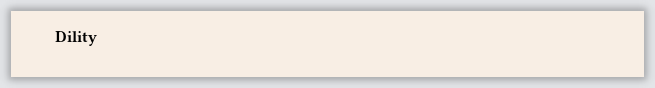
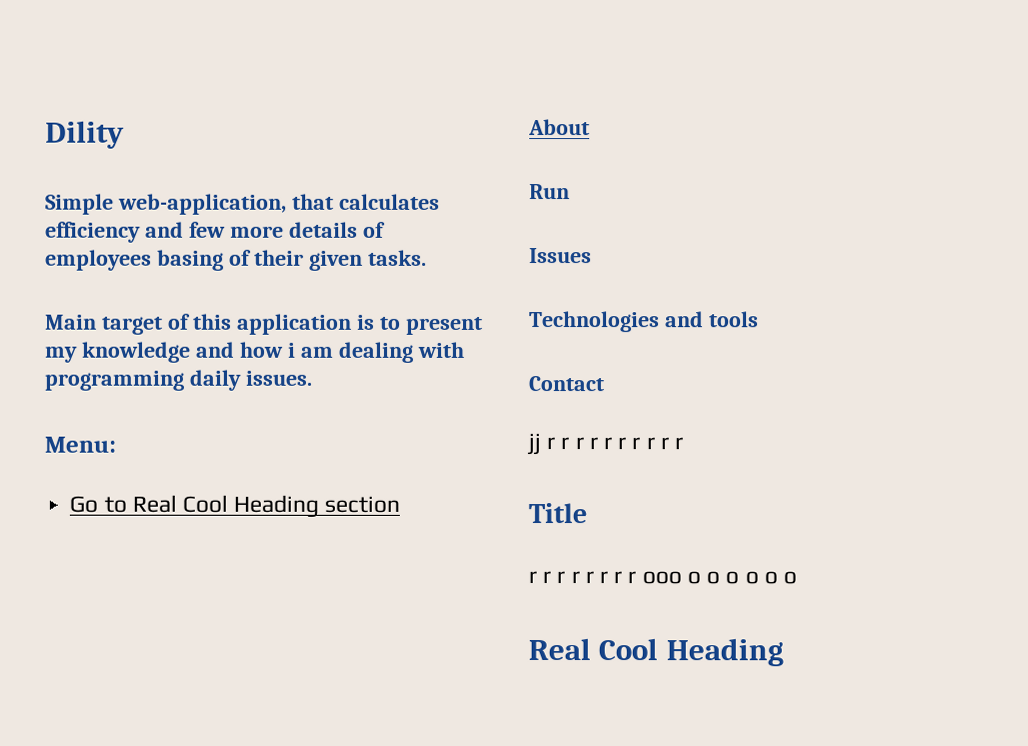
(97, 38) none -> [45,193,440,215] [45,221,386,243] [45,249,427,271] [45,313,483,335] [45,341,465,363] [44,369,313,391] [44,436,116,453] [69,494,401,518] [528,119,590,136] [529,184,570,200] [529,248,592,264] [529,311,759,333] [528,376,604,392] [527,433,684,456] [528,503,587,524] [528,571,797,585] [528,638,784,667] // Simple web-application, that calculates efficiency and few more details of employees basing of their given tasks. // Main target of this application is to present my knowledge and how i am dealing with programming daily issues. // Menu: // Go to Real Cool Heading section // About // Run // Issues // Technologies and tools // Contact // jj r r r r r r r r r r // Title // r r r r r r r r ooo o o o o o o // Real Cool Heading

